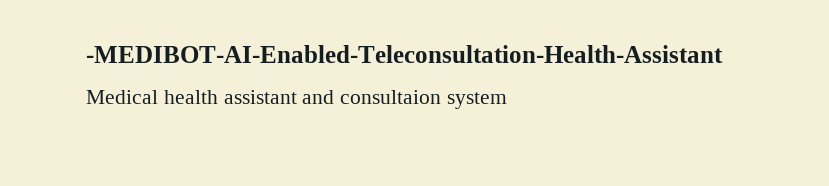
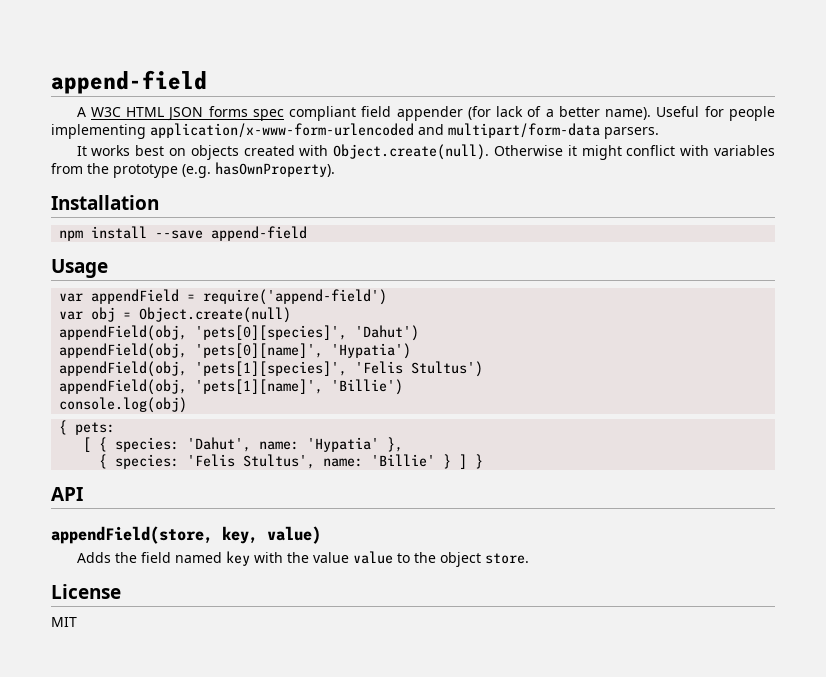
[86,45,723,63] [86,90,508,109] -MEDIBOT-AI-Enabled-Teleconsultation-Health-Assistant // Medical health assistant and consultaion system -> [51,70,207,94] [76,106,775,121] [51,123,659,139] [76,144,775,160] [51,162,335,178] [51,195,159,210] [59,226,308,241] [51,259,108,278] [59,289,388,305] [59,307,292,323] [59,325,420,341] [59,343,412,359] [59,361,484,377] [59,379,404,395] [59,397,188,413] [59,420,116,435] [83,437,404,452] [99,454,484,469] [51,487,83,501] [51,526,321,544] [76,551,529,567] [51,584,121,599] [51,617,77,627] append-field // A W3C HTML JSON forms spec compliant field appender (for lack of a better name). Useful for people implementing application/x-www-form-urlencoded and multipart/form-data parsers. // It works best on objects created with Object.create(null). Otherwise it might conflict with variables from the prototype (e.g. hasOwnProperty). // Installation // npm install --save append-field // Usage // var appendField = require('append-field') // var obj = Object.create(null) // appendField(obj, 'pets[0][species]', 'Dahut') // appendField(obj, 'pets[0][name]', 'Hypatia') // appendField(obj, 'pets[1][species]', 'Felis Stultus') // appendField(obj, 'pets[1][name]', 'Billie') // console.log(obj) // { pets: // [ { species: 'Dahut', name: 'Hypatia' }, // { species: 'Felis Stultus', name: 'Billie' } ] } // API // appendField(store, key, value) // Adds the field named key with the value value to the object store. // License // MIT

